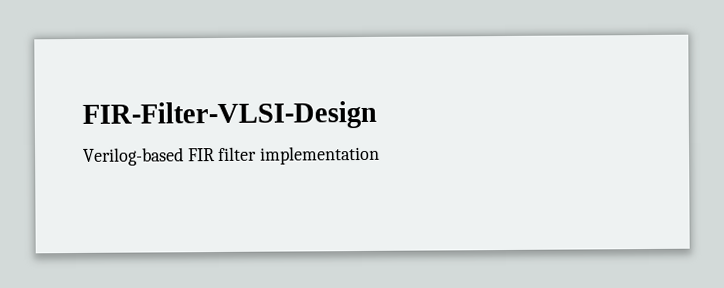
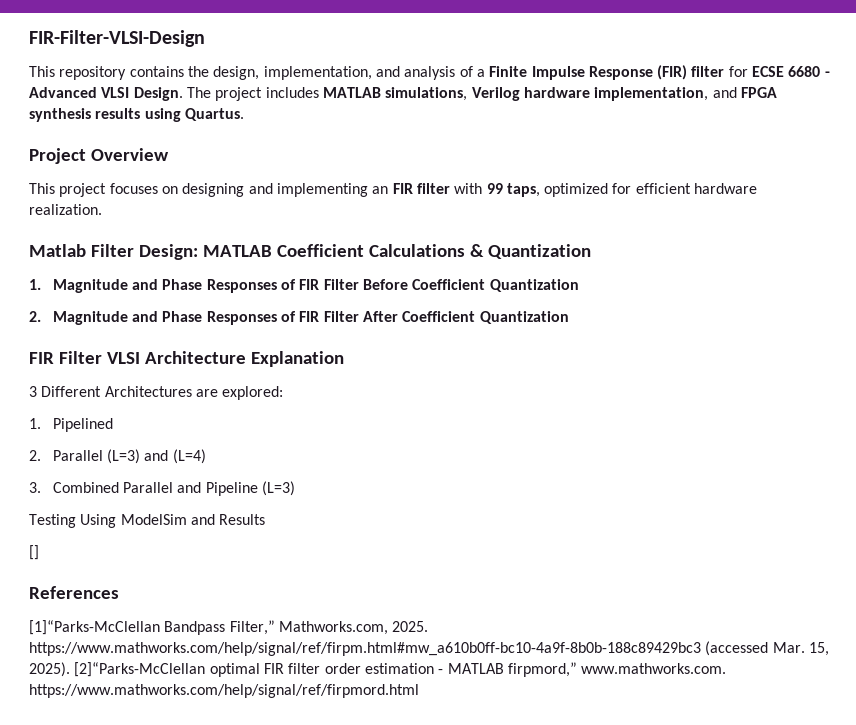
[83,145,381,166] Verilog-based FIR filter implementation -> [29,65,830,80] [29,87,777,101] [29,108,244,122] [29,148,169,164] [29,183,758,197] [29,204,102,215] [29,244,591,260] [29,279,579,293] [29,311,569,325] [29,351,344,367] [29,386,284,400] [29,418,113,432] [29,449,206,464] [29,481,295,496] [29,514,266,528] [29,545,39,560] [29,586,119,599] [29,620,429,635] [29,641,829,656] [29,662,727,677] [29,684,419,698] This repository contains the design, implementation, and analysis of a Finite Impulse Response (FIR) filter for ECSE 6680 - Advanced VLSI Design. The project includes MATLAB simulations, Verilog hardware implementation, and FPGA synthesis results using Quartus. // Project Overview // This project focuses on designing and implementing an FIR filter with 99 taps, optimized for efficient hardware realization. // Matlab Filter Design: MATLAB Coefficient Calculations & Quantization // 1. Magnitude and Phase Responses of FIR Filter Before Coefficient Quantization // 2. Magnitude and Phase Responses of FIR Filter After Coefficient Quantization // FIR Filter VLSI Architecture Explanation // 3 Different Architectures are explored: // 1. Pipelined // 2. Parallel (L=3) and (L=4) // 3. Combined Parallel and Pipeline (L=3) // Testing Using ModelSim and Results // [] // References // [1]“Parks-McClellan Bandpass Filter,” Mathworks.com, 2025. https://www.mathworks.com/help/signal/ref/firpm.html#mw_a610b0ff-bc10-4a9f-8b0b-188c89429bc3 (accessed Mar. 15, 2025). [2]“Parks-McClellan optimal FIR filter order estimation - MATLAB firpmord,” www.mathworks.com. https://www.mathworks.com/help/signal/ref/firpmord.html

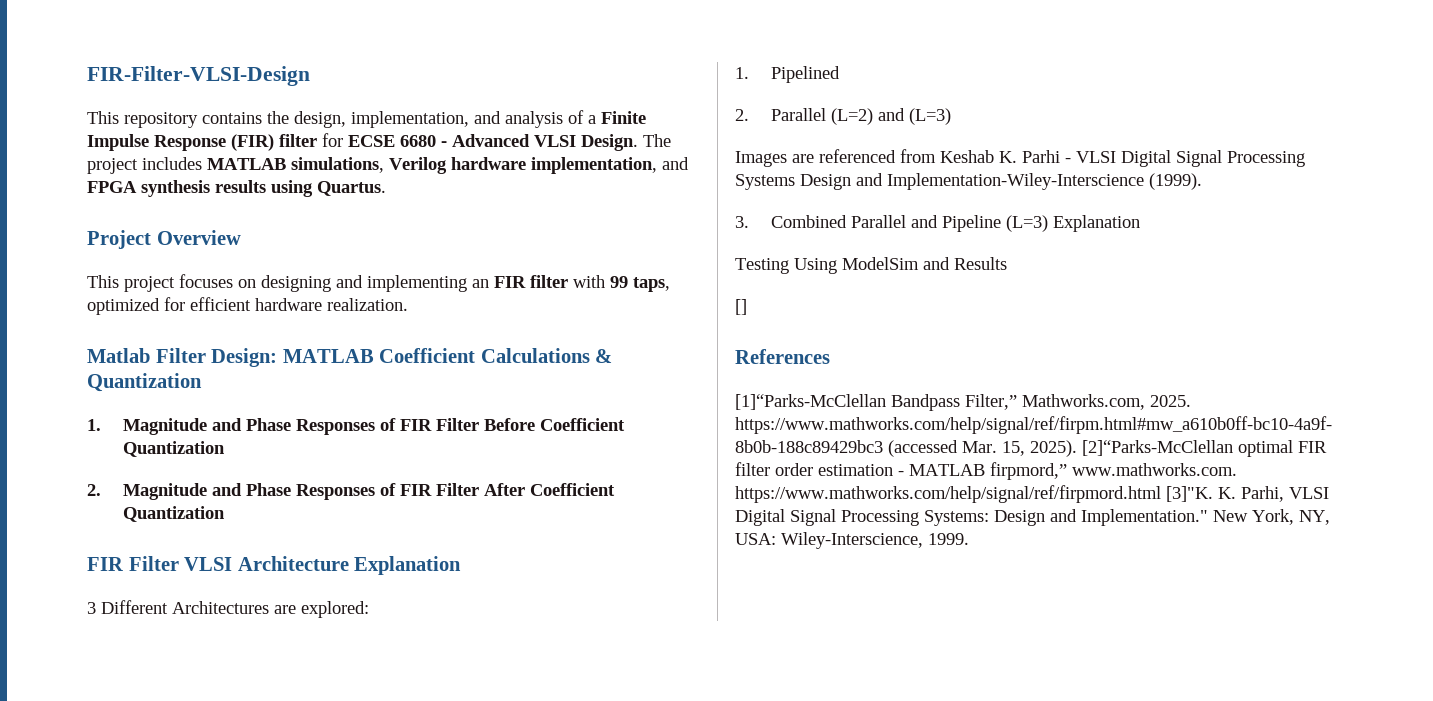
[107,449,206,464] (L=3) and (L=4) -> [831,108,952,125] [735,149,1305,167] [735,173,1202,190] (L=2) and (L=3) // Images are referenced from Keshab K. Parhi - VLSI Digital Signal Processing Systems Design and Implementation-Wiley-Interscience (1999).
(295, 488) none -> [1053,215,1141,232] Explanation
(419, 691) none -> [1166,486,1329,502] [735,509,1330,526] [735,532,969,549] [3]"K. K. Parhi, VLSI Digital Signal Processing Systems: Design and Implementation." New York, NY, USA: Wiley-Interscience, 1999.

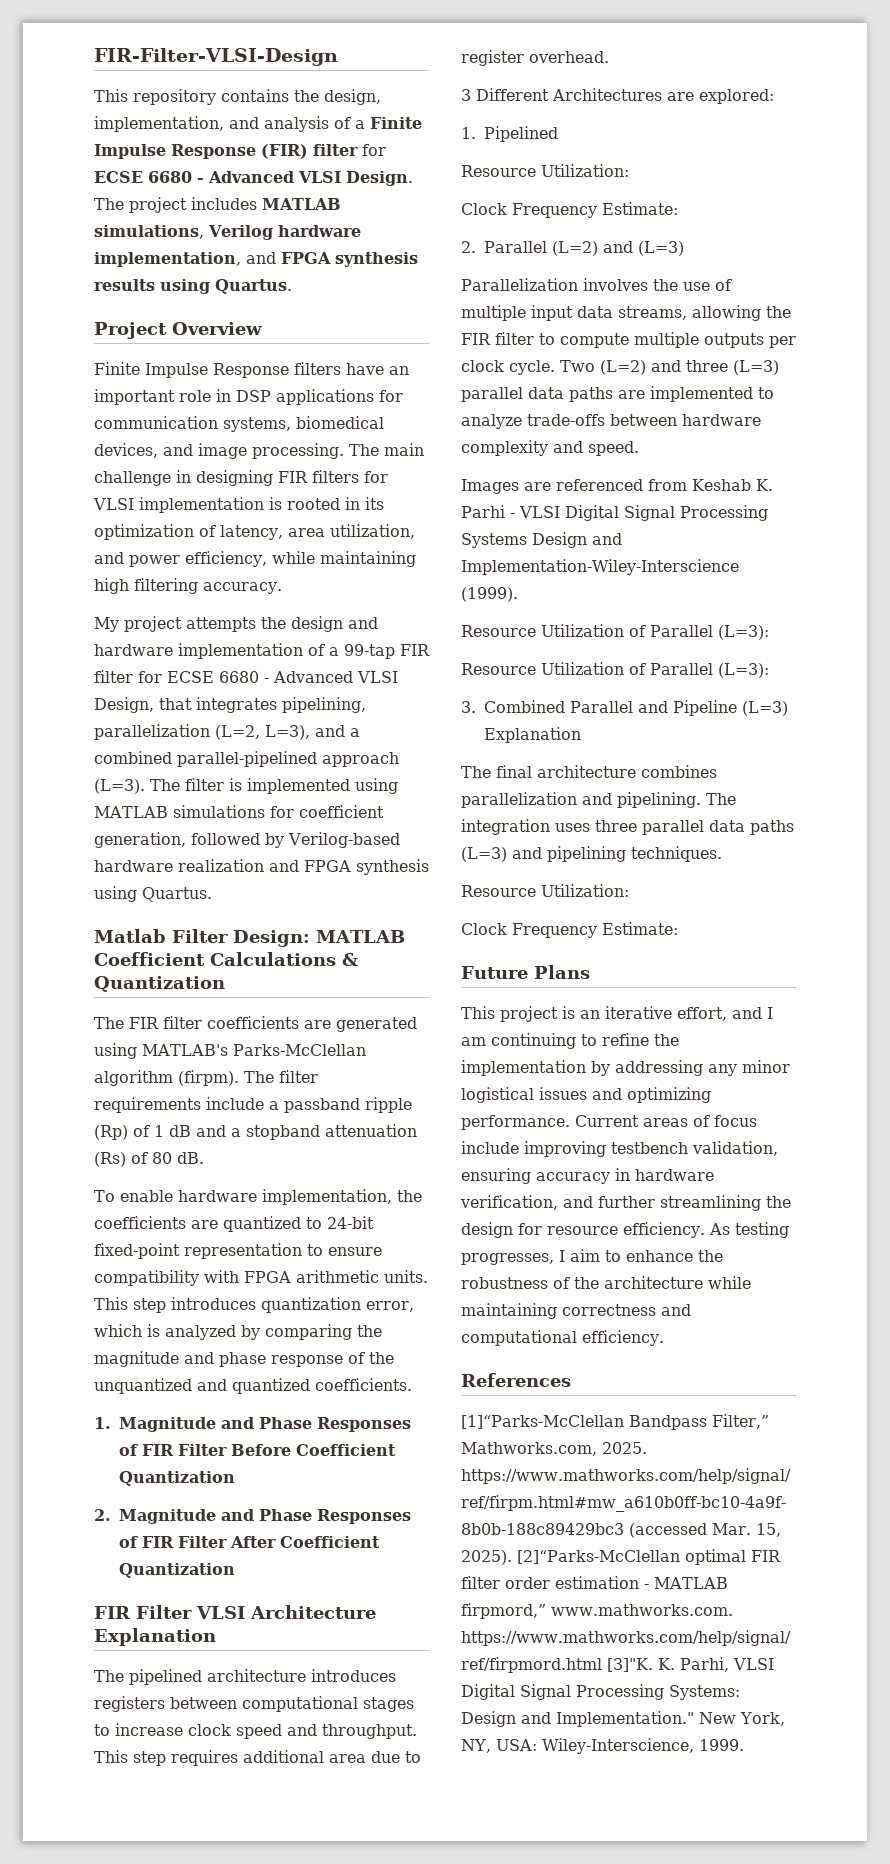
[87,274,670,292] [87,297,408,315] This project focuses on designing and implementing an FIR filter with 99 taps, optimized for efficient hardware realization. -> [94,362,409,378] [94,389,403,405] [94,416,384,432] [94,443,424,459] [94,470,388,486] [93,497,384,513] [94,524,415,540] [94,551,416,567] [94,578,282,594] [94,616,378,632] [94,643,430,659] [94,670,398,683] [94,697,366,713] [94,724,360,740] [94,751,399,767] [94,778,398,794] [94,805,384,818] [94,832,400,848] [94,859,429,875] [94,886,212,902] Finite Impulse Response filters have an important role in DSP applications for communication systems, biomedical devices, and image processing. The main challenge in designing FIR filters for VLSI implementation is rooted in its optimization of latency, area utilization, and power efficiency, while maintaining high filtering accuracy. // My project attempts the design and hardware implementation of a 99-tap FIR filter for ECSE 6680 - Advanced VLSI Design, that integrates pipelining, parallelization (L=2, L=3), and a combined parallel-pipelined approach (L=3). The filter is implemented using MATLAB simulations for coefficient generation, followed by Verilog-based hardware realization and FPGA synthesis using Quartus.
(202, 382) none -> [94,1016,417,1032] [94,1043,366,1059] [94,1070,318,1086] [94,1097,412,1113] [94,1124,417,1140] [94,1152,204,1167] [94,1189,422,1205] [94,1216,374,1232] [94,1243,382,1259] [94,1270,428,1286] [94,1297,414,1313] [94,1324,382,1340] [94,1351,394,1367] [94,1378,412,1394] // The FIR filter coefficients are generated using MATLAB's Parks-McClellan algorithm (firpm). The filter requirements include a passband ripple (Rp) of 1 dB and a stopband attenuation (Rs) of 80 dB. // To enable hardware implementation, the coefficients are quantized to 24-bit fixed-point representation to ensure compatibility with FPGA arithmetic units. This step introduces quantization error, which is analyzed by comparing the magnitude and phase response of the unquantized and quantized coefficients.
(462, 565) none -> [94,1669,396,1685] [94,1696,414,1712] [94,1723,417,1739] [94,1750,421,1766] [461,50,609,66] // The pipelined architecture introduces registers between computational stages to increase clock speed and throughput. This step requires additional area due to register overhead.
(841, 74) none -> [461,164,629,177] [461,202,678,218] // Resource Utilization: // Clock Frequency Estimate:
(952, 116) none -> [461,278,732,291] [461,305,791,321] [461,332,796,348] [461,360,779,375] [461,386,774,402] [461,414,761,429] [461,440,639,456] // Parallelization involves the use of multiple input data streams, allowing the FIR filter to compute multiple outputs per clock cycle. Two (L=2) and three (L=3) parallel data paths are implemented to analyze trade-offs between hardware complexity and speed.
(1202, 181) none -> [461,624,769,640] [461,662,769,678] // Resource Utilization of Parallel (L=3): // Resource Utilization of Parallel (L=3):
[735,257,1007,274] [735,299,747,315] Testing Using ModelSim and Results // [] -> [461,765,717,778] [461,792,736,808] [461,819,794,835] [461,846,722,862] [461,884,629,897] [461,922,678,938] [461,965,590,979] [461,1006,773,1022] [461,1033,679,1049] [461,1060,790,1076] [461,1087,711,1103] [461,1115,757,1130] [461,1141,778,1157] [461,1168,714,1184] [460,1195,791,1211] [461,1222,789,1238] [461,1249,723,1265] [461,1276,751,1289] [461,1303,691,1319] [461,1330,664,1346] The final architecture combines parallelization and pipelining. The integration uses three parallel data paths (L=3) and pipelining techniques. // Resource Utilization: // Clock Frequency Estimate: // Future Plans // This project is an iterative effort, and I am continuing to refine the implementation by addressing any minor logistical issues and optimizing performance. Current areas of focus include improving testbench validation, ensuring accuracy in hardware verification, and further streamlining the design for resource efficiency. As testing progresses, I aim to enhance the robustness of the architecture while maintaining correctness and computational efficiency.

